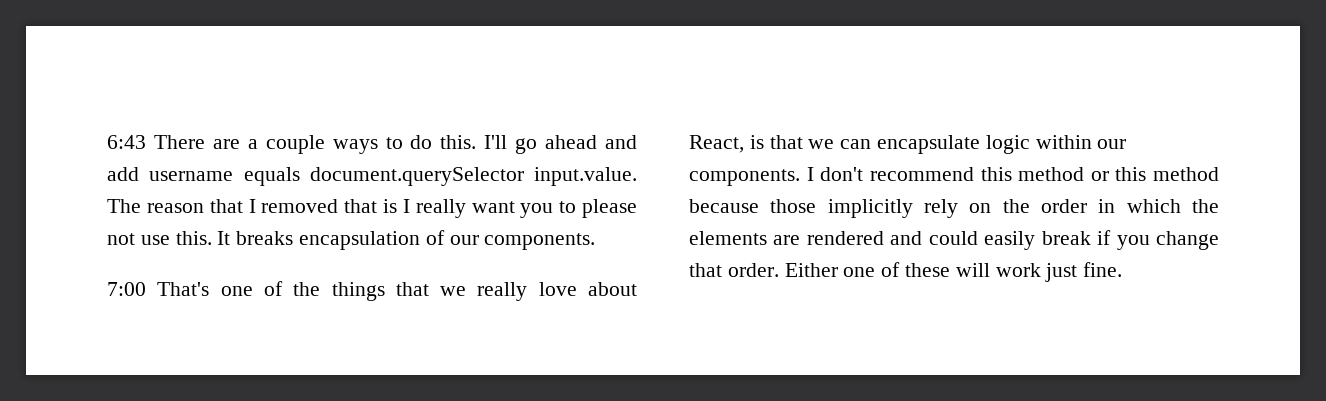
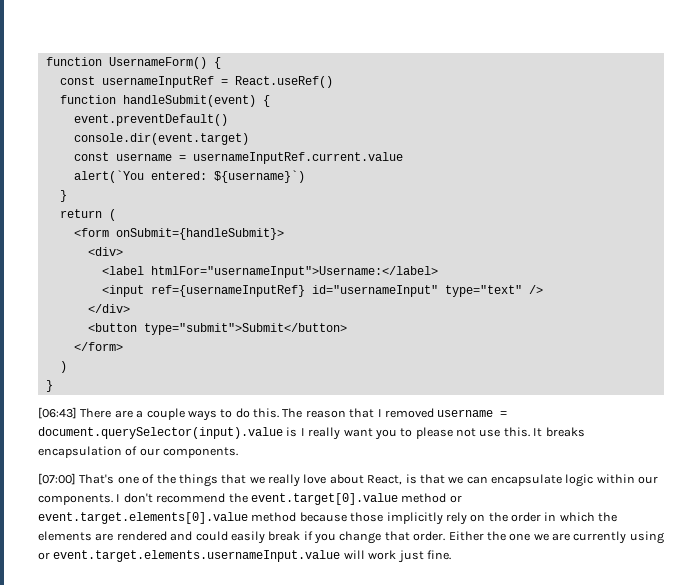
[107,135,146,149] 6:43 -> [45,57,221,69] [59,76,333,88] [59,95,270,107] [73,114,228,126] [73,133,249,145] [73,152,403,164] [73,170,305,183] [59,190,67,202] [59,209,116,221] [73,228,284,240] [87,247,123,256] [101,266,438,278] [101,285,543,297] [87,304,130,313] [87,323,347,335] [73,342,123,351] [59,361,67,373] [45,380,53,392] [38,407,77,419] function UsernameForm() { // const usernameInputRef = React.useRef() // function handleSubmit(event) { // event.preventDefault() // console.dir(event.target) // const username = usernameInputRef.current.value // alert(`You entered: ${username}`) // } // return ( // <form onSubmit={handleSubmit}> // <div> // <label htmlFor="usernameInput">Username:</label> // <input ref={usernameInputRef} id="usernameInput" type="text" /> // </div> // <button type="submit">Submit</button> // </form> // ) // } // [06:43]
[484,135,637,154] [107,167,637,186] I'll go ahead and add username equals document.querySelector input.value. -> (279, 413) none
[344,199,378,213] that -> [437,409,508,417] [38,427,283,439] username = document.querySelector(input).value
[107,282,146,296] 7:00 -> [38,473,76,485] [07:00]
[980,167,1012,181] this -> [228,493,398,505] the event.target[0].value
[1115,167,1147,181] this -> [38,512,248,524] event.target.elements[0].value
[843,262,951,277] one of these -> [486,531,664,544] [38,550,341,562] the one we are currently using or event.target.elements.usernameInput.value

